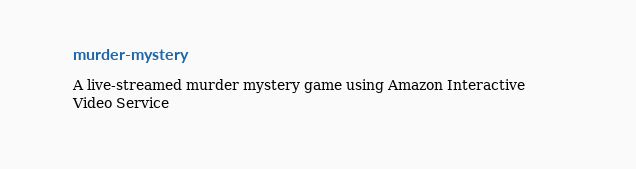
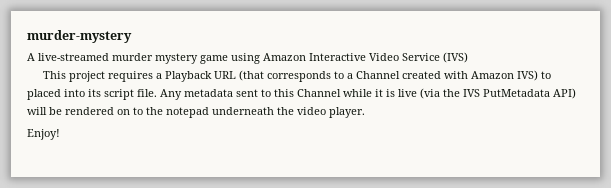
(169, 102) none -> [443,52,468,63] [43,70,552,82] [27,88,576,100] [27,107,365,118] [27,129,60,140] (IVS) // This project requires a Playback URL (that corresponds to a Channel created with Amazon IVS) to placed into its script file. Any metadata sent to this Channel while it is live (via the IVS PutMetadata API) will be rendered on to the notepad underneath the video player. // Enjoy!

